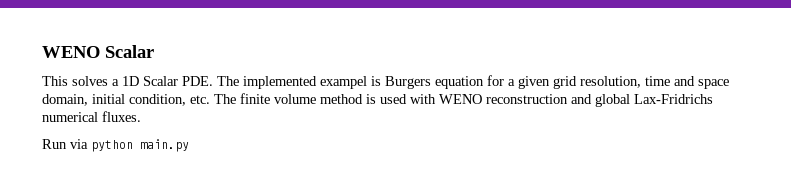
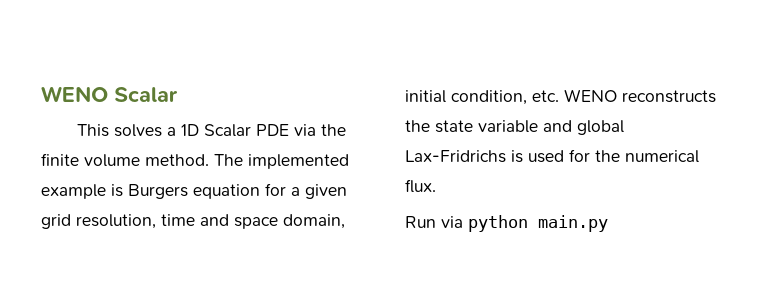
[182,76,213,86] PDE. -> [255,124,346,136] [41,153,209,167] PDE via the finite volume method.
[320,76,367,89] exampel -> [41,184,106,199] example
[214,93,713,107] [42,111,141,122] The finite volume method is used with WENO reconstruction and global Lax-Fridrichs numerical fluxes. -> [564,89,716,103] [405,120,624,135] [405,149,699,163] [405,179,436,193] WENO reconstructs the state variable and global Lax-Fridrichs is used for the numerical flux.

